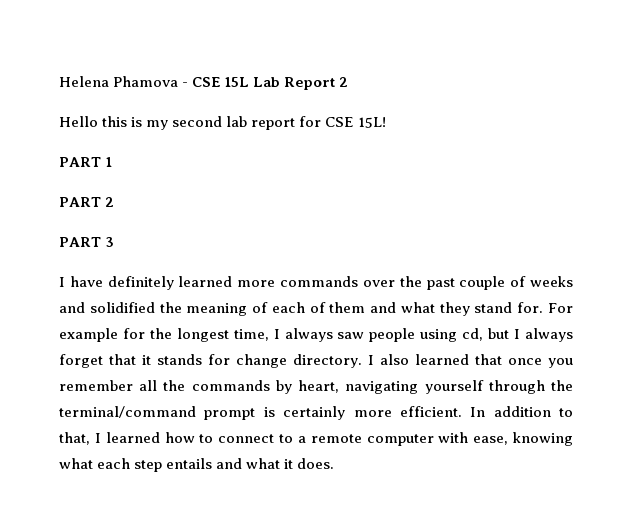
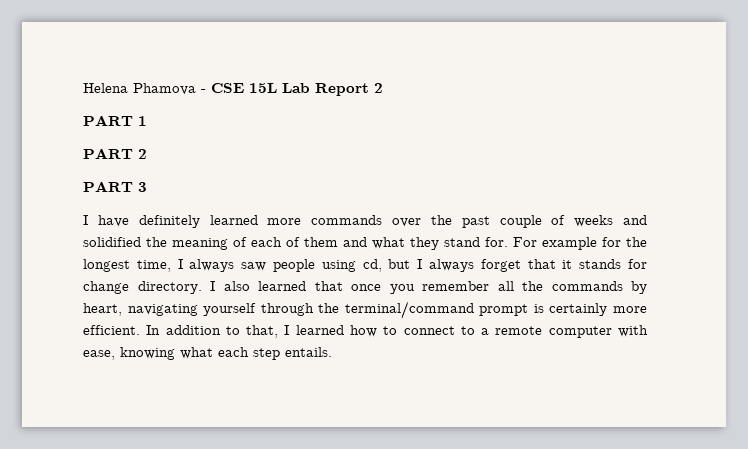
[59,116,387,130] // Hello this is my second lab report for CSE 15L! -> (383, 88) none
[166,458,335,469] entails and what it does. -> [285,347,332,357] entails.

